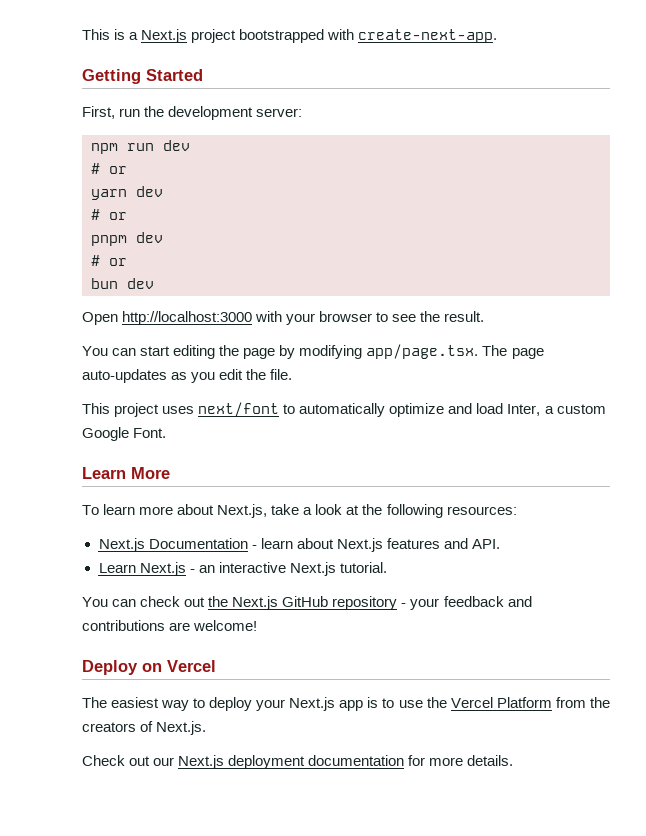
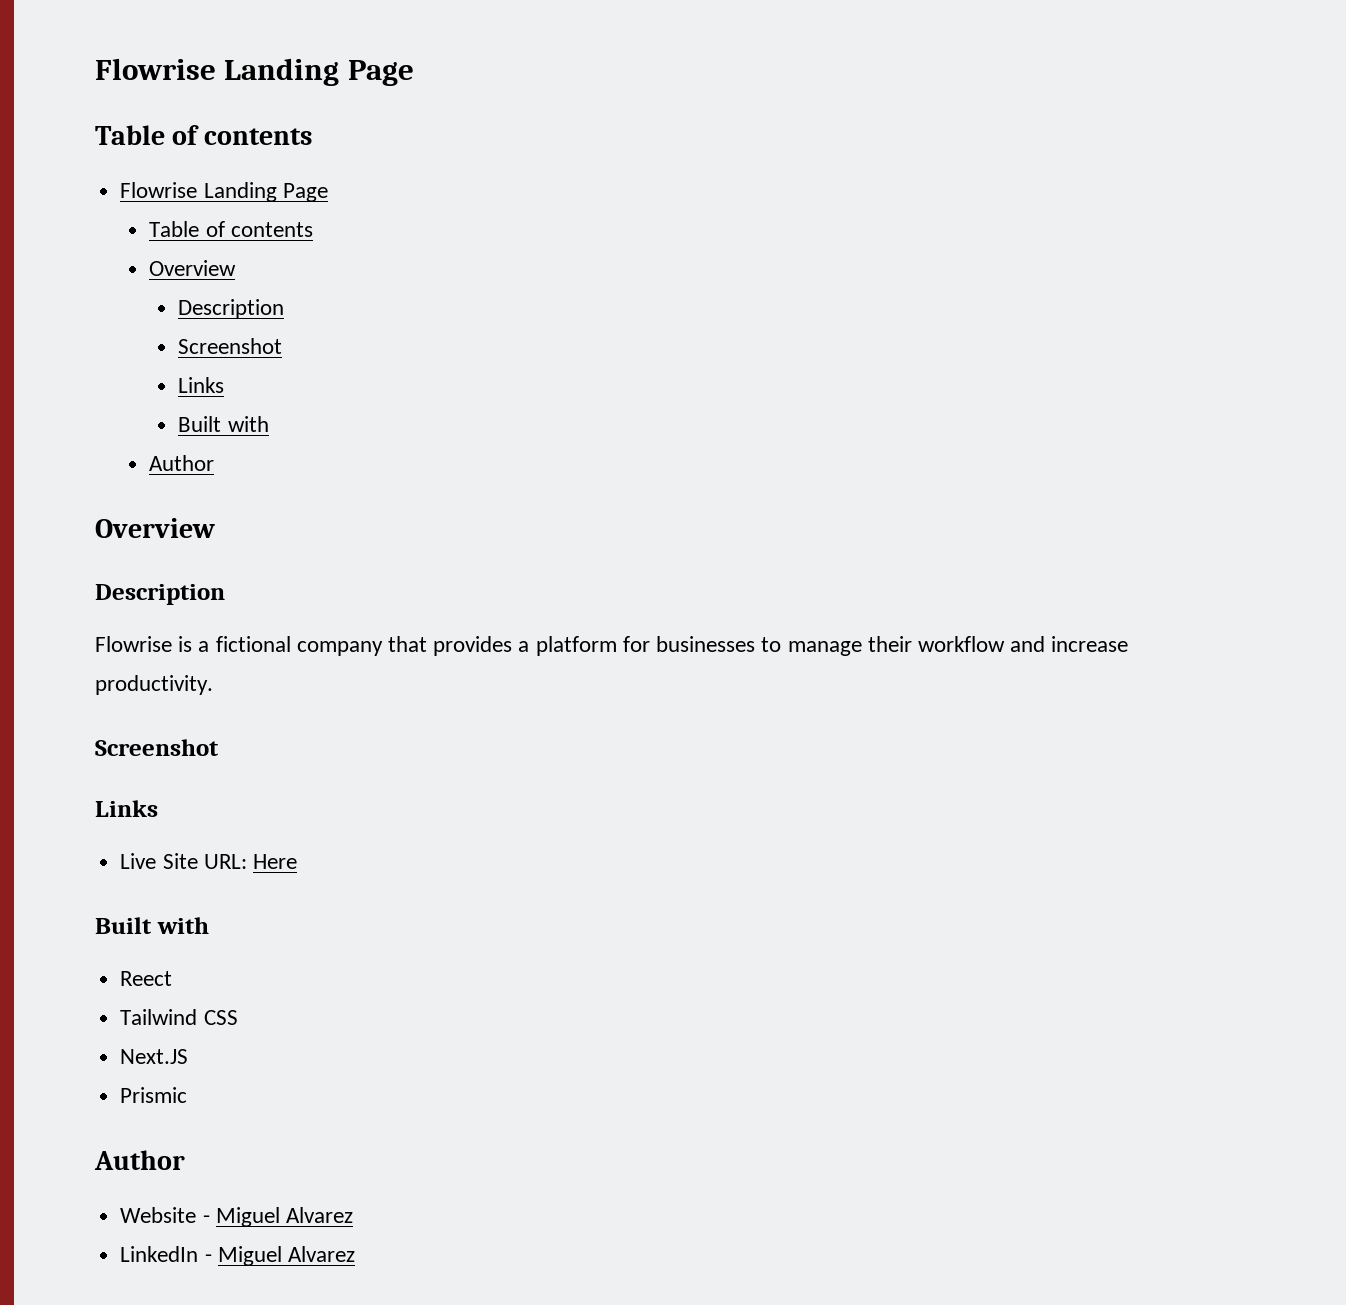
[82,29,498,43] [82,69,203,84] [82,106,303,120] [91,140,190,154] [91,163,127,174] [91,186,163,200] [91,209,127,220] [91,232,163,246] [91,255,127,266] [91,278,154,289] [82,311,485,325] [82,344,544,359] [82,369,293,383] [82,402,606,417] [82,427,167,441] [82,467,170,479] [82,504,517,518] [98,538,500,552] [98,562,387,576] [82,596,532,610] [82,620,258,631] [82,660,216,675] [82,697,610,711] [82,721,207,735] [82,755,514,769] This is a Next.js project bootstrapped with create-next-app. // Getting Started // First, run the development server: // npm run dev // # or // yarn dev // # or // pnpm dev // # or // bun dev // Open http://localhost:3000 with your browser to see the result. // You can start editing the page by modifying app/page.tsx. The page auto-updates as you edit the file. // This project uses next/font to automatically optimize and load Inter, a custom Google Font. // Learn More // To learn more about Next.js, take a look at the following resources: // Next.js Documentation - learn about Next.js features and API. // Learn Next.js - an interactive Next.js tutorial. // You can check out the Next.js GitHub repository - your feedback and contributions are welcome! // Deploy on Vercel // The easiest way to deploy your Next.js app is to use the Vercel Platform from the creators of Next.js. // Check out our Next.js deployment documentation for more details. -> [95,58,414,86] [95,125,312,145] [120,182,328,202] [149,221,313,237] [149,260,237,276] [178,299,285,319] [178,338,283,354] [178,377,225,393] [178,416,269,432] [149,455,215,471] [95,518,215,538] [95,584,225,605] [95,636,1129,656] [95,675,213,695] [95,739,219,756] [95,800,158,817] [120,853,297,869] [95,917,209,934] [120,971,173,986] [120,1009,238,1025] [120,1049,189,1064] [120,1087,188,1103] [94,1150,185,1170] [120,1207,353,1227] [120,1246,355,1266] Flowrise Landing Page // Table of contents // Flowrise Landing Page // Table of contents // Overview // Description // Screenshot // Links // Built with // Author // Overview // Description // Flowrise is a fictional company that provides a platform for businesses to manage their workflow and increase productivity. // Screenshot // Links // Live Site URL: Here // Built with // Reect // Tailwind CSS // Next.JS // Prismic // Author // Website - Miguel Alvarez // LinkedIn - Miguel Alvarez

